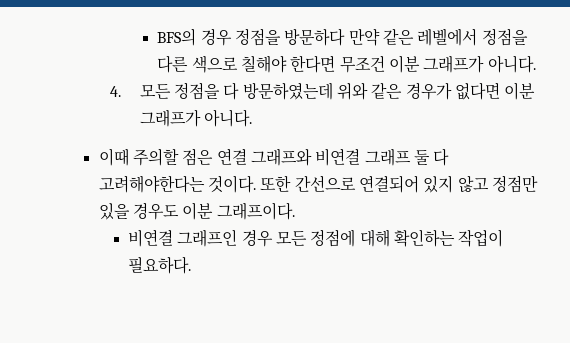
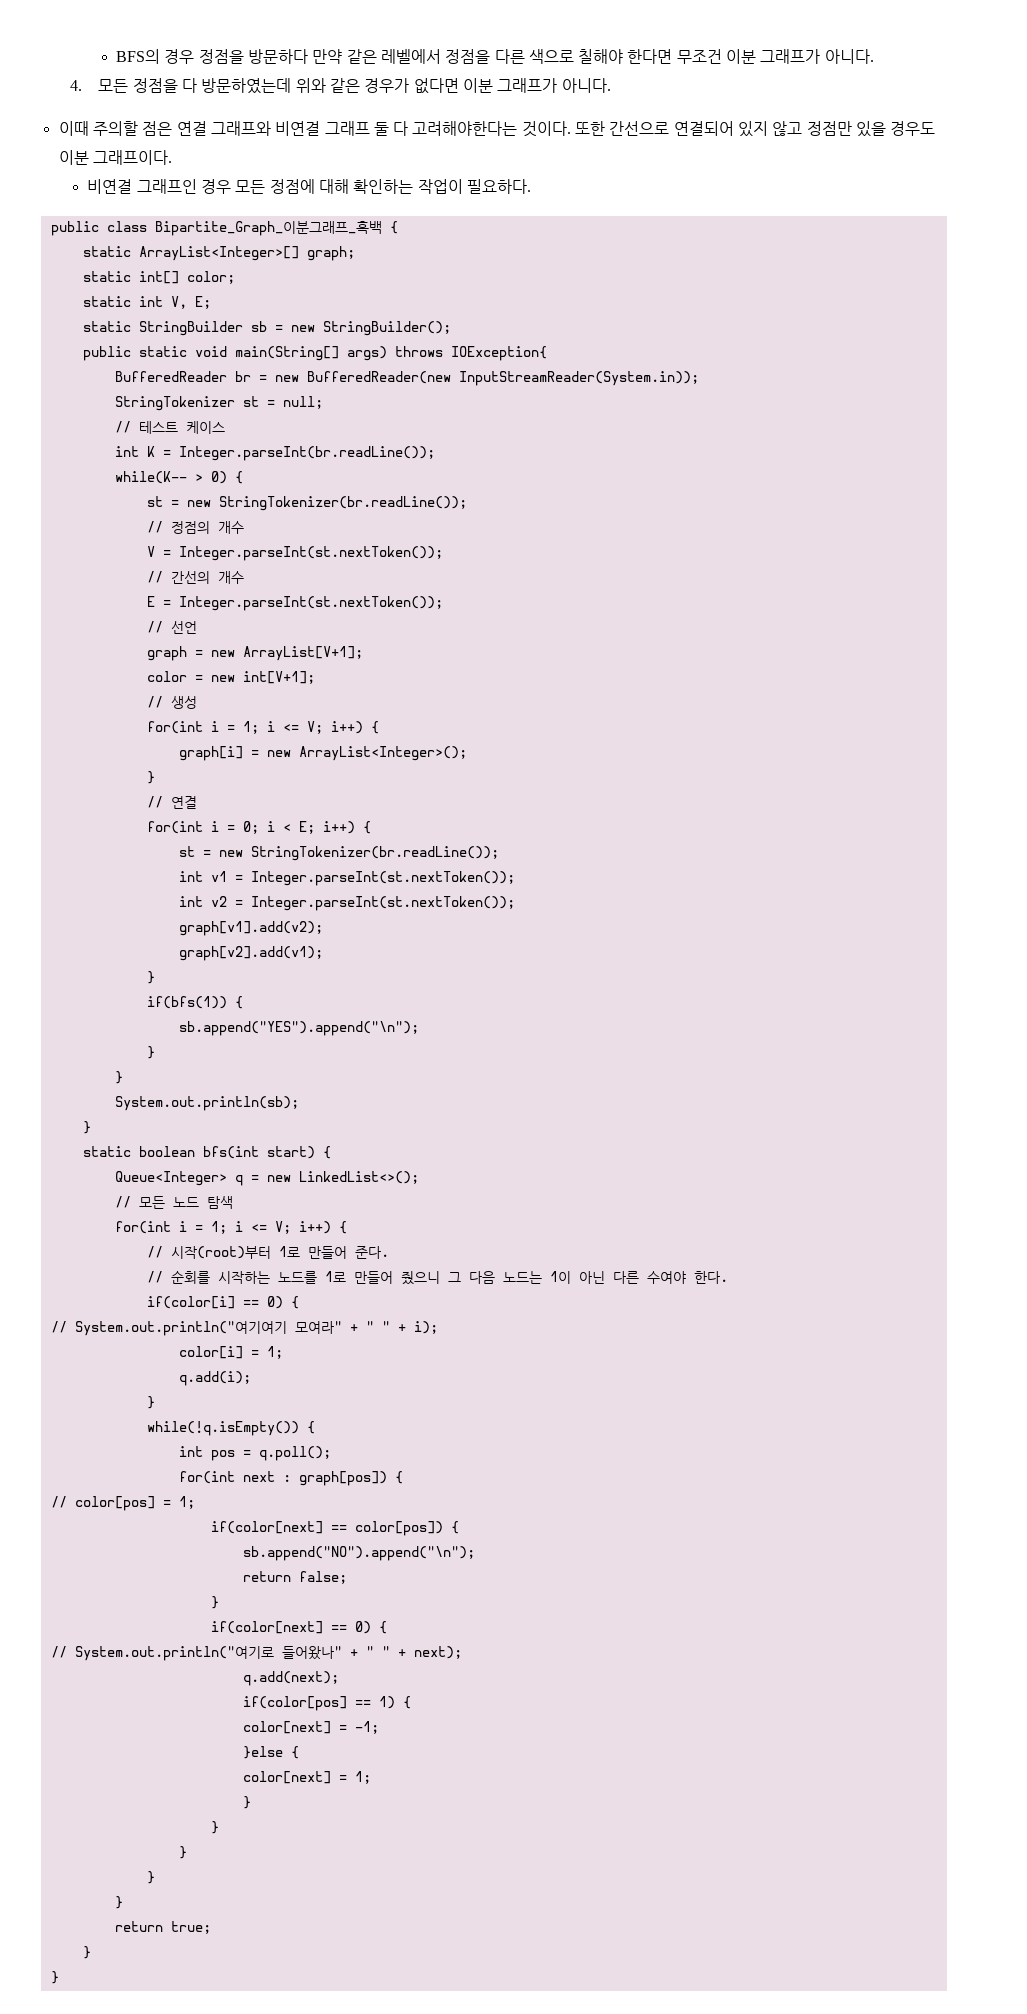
(192, 265) none -> [50,221,398,236] [82,246,355,261] [82,271,235,284] [82,296,211,309] [82,321,451,336] [82,346,547,361] [114,371,699,386] [114,396,323,411] [114,421,225,434] [114,446,435,461] [114,471,243,484] [146,496,467,511] [146,521,244,534] [146,546,443,561] [146,571,244,584] [146,596,443,611] [146,621,197,634] [146,646,363,661] [146,671,315,684] [146,696,197,709] [146,721,379,734] [178,746,467,761] [146,771,155,784] [146,796,197,809] [146,821,371,834] [178,846,499,861] [178,871,515,886] [178,896,515,911] [178,921,323,936] [178,946,323,961] [146,971,155,984] [146,996,243,1009] [178,1021,419,1036] [146,1046,155,1059] [114,1071,123,1084] [114,1096,299,1111] [82,1121,91,1134] [82,1146,331,1159] [114,1171,419,1186] [114,1196,233,1209] [114,1221,347,1234] [146,1246,389,1259] [146,1270,728,1285] [146,1296,299,1309] [50,1321,438,1336] [178,1346,283,1359] [178,1371,251,1386] [146,1396,155,1409] [146,1421,315,1436] [178,1446,331,1461] [178,1471,403,1486] [50,1496,195,1511] [210,1521,459,1536] [242,1546,475,1561] [242,1571,347,1584] [210,1596,219,1609] [210,1621,387,1634] [50,1646,462,1661] [242,1671,339,1686] [242,1696,411,1711] [242,1721,379,1734] [242,1746,299,1759] [242,1771,371,1784] [242,1796,251,1809] [210,1821,219,1834] [178,1846,187,1859] [146,1871,155,1884] [114,1896,123,1909] [114,1921,211,1934] [82,1946,91,1959] [50,1971,59,1984] // public class Bipartite_Graph_이분그래프_흑백 { // static ArrayList<Integer>[] graph; // static int[] color; // static int V, E; // static StringBuilder sb = new StringBuilder(); // public static void main(String[] args) throws IOException{ // BufferedReader br = new BufferedReader(new InputStreamReader(System.in)); // StringTokenizer st = null; // // 테스트 케이스 // int K = Integer.parseInt(br.readLine()); // while(K-- > 0) { // st = new StringTokenizer(br.readLine()); // // 정점의 개수 // V = Integer.parseInt(st.nextToken()); // // 간선의 개수 // E = Integer.parseInt(st.nextToken()); // // 선언 // graph = new ArrayList[V+1]; // color = new int[V+1]; // // 생성 // for(int i = 1; i <= V; i++) { // graph[i] = new ArrayList<Integer>(); // } // // 연결 // for(int i = 0; i < E; i++) { // st = new StringTokenizer(br.readLine()); // int v1 = Integer.parseInt(st.nextToken()); // int v2 = Integer.parseInt(st.nextToken()); // graph[v1].add(v2); // graph[v2].add(v1); // } // if(bfs(1)) { // sb.append("YES").append("\n"); // } // } // System.out.println(sb); // } // static boolean bfs(int start) { // Queue<Integer> q = new LinkedList<>(); // // 모든 노드 탐색 // for(int i = 1; i <= V; i++) { // // 시작(root)부터 1로 만들어 준다. // // 순회를 시작하는 노드를 1로 만들어 줬으니 그 다음 노드는 1이 아닌 다른 수여야 한다. // if(color[i] == 0) { // // System.out.println("여기여기 모여라" + " " + i); // color[i] = 1; // q.add(i); // } // while(!q.isEmpty()) { // int pos = q.poll(); // for(int next : graph[pos]) { // // color[pos] = 1; // if(color[next] == color[pos]) { // sb.append("NO").append("\n"); // return false; // } // if(color[next] == 0) { // // System.out.println("여기로 들어왔나" + " " + next); // q.add(next); // if(color[pos] == 1) { // color[next] = -1; // }else { // color[next] = 1; // } // } // } // } // } // return true; // } // }

